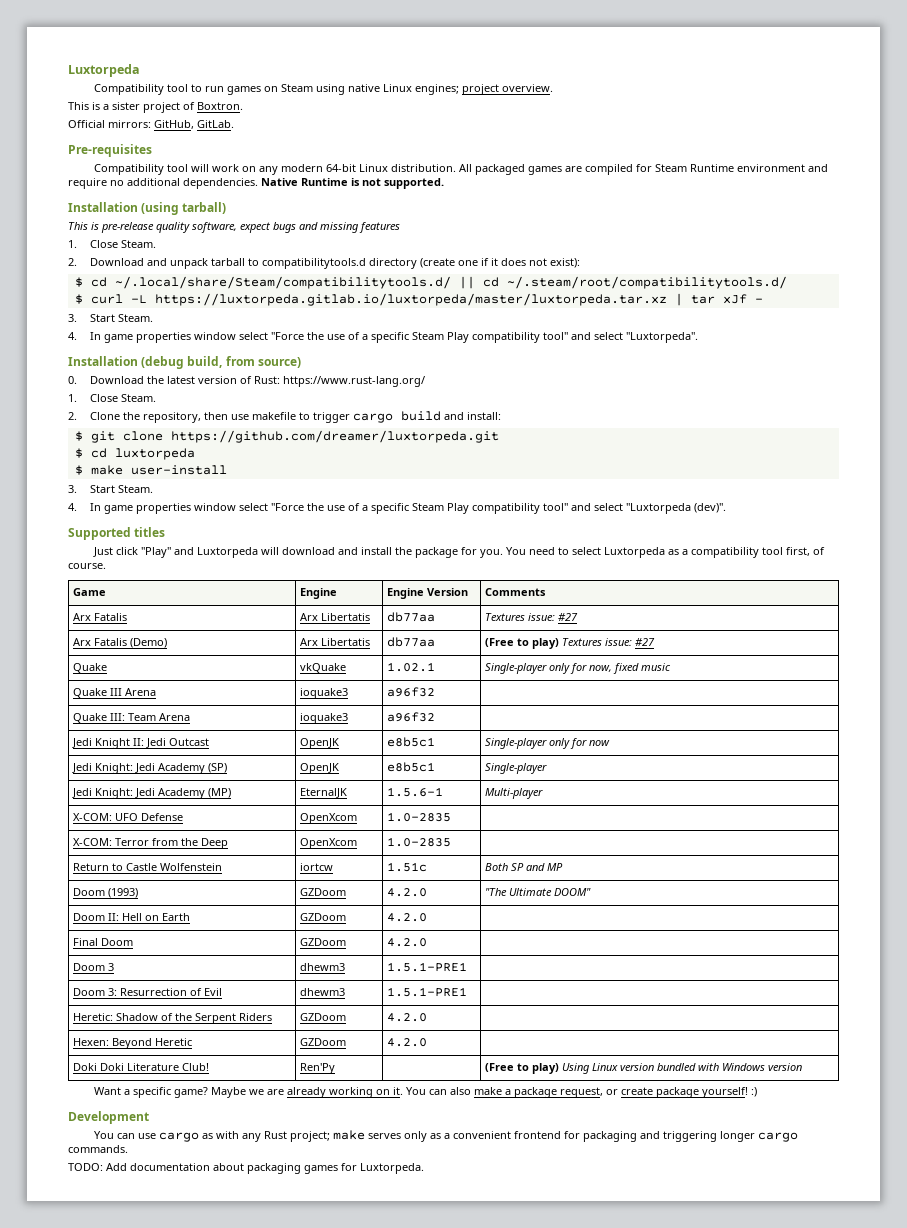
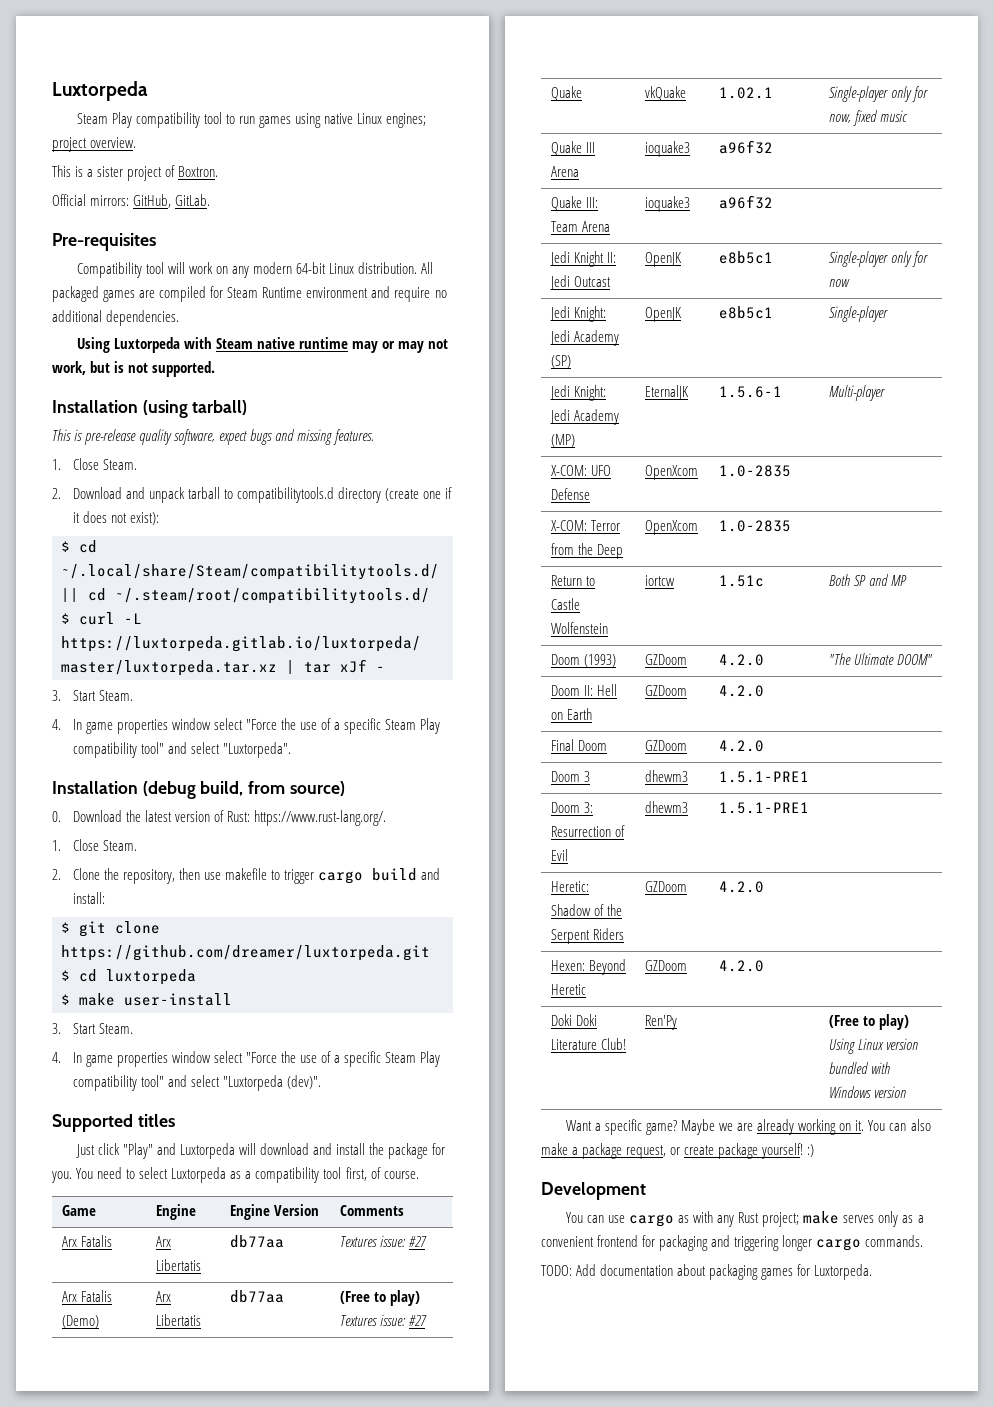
[94,84,165,95] Compatibility -> [76,112,200,128] Steam Play compatibility
[264,84,314,92] on Steam -> (292, 122) none
[261,178,348,186] Native Runtime -> [76,337,449,353] [52,361,111,375] // Using Luxtorpeda with Steam native runtime may or may not work, but
[359,222,400,233] features -> [333,429,375,445] features.
[282,376,425,387] https://www.rust-lang.org/ -> [254,810,387,826] https://www.rust-lang.org/.

